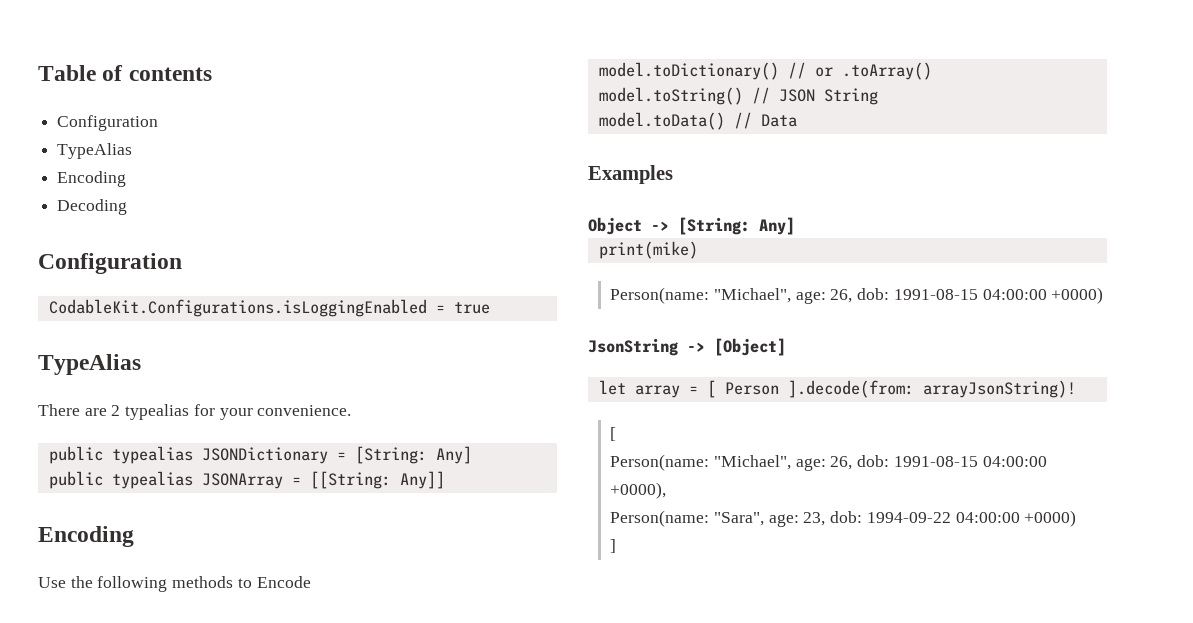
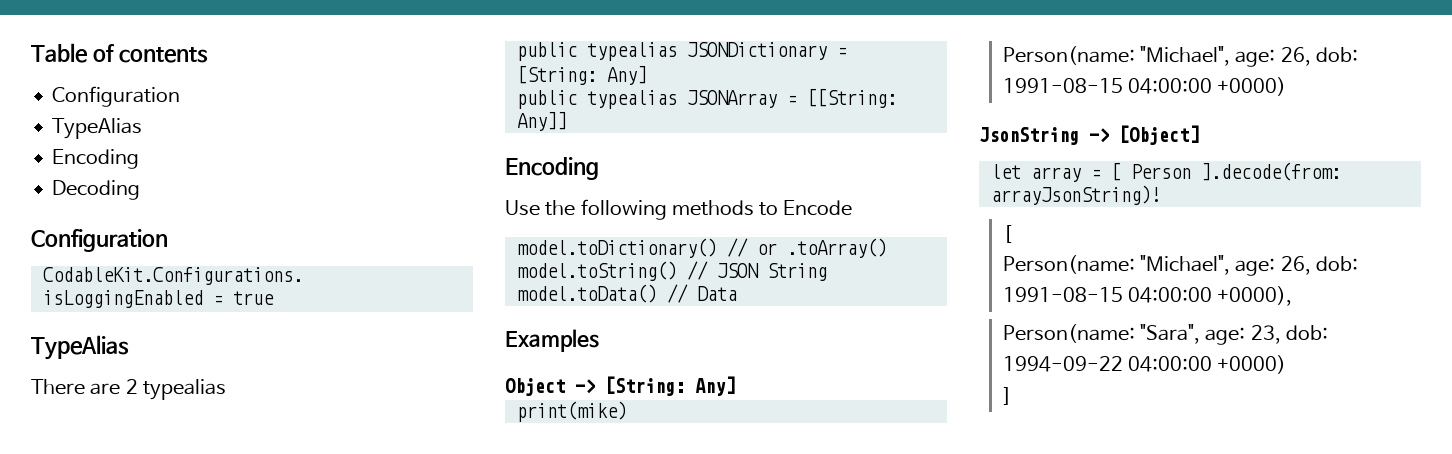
[193,404,352,420] for your convenience. -> (226, 389) none

